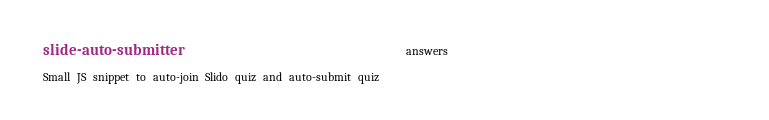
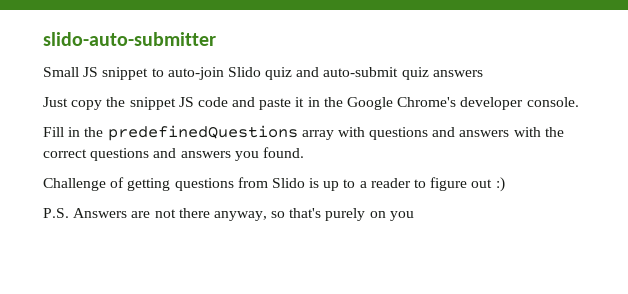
[43,43,185,55] slide-auto-submitter -> [43,32,216,46] slido-auto-submitter
(448, 52) none -> [43,97,579,110] [43,125,564,141] [43,147,304,161] [43,177,505,192] [43,208,414,221] // Just copy the snippet JS code and paste it in the Google Chrome's developer console. // Fill in the predefinedQuestions array with questions and answers with the correct questions and answers you found. // Challenge of getting questions from Slido is up to a reader to figure out :) // P.S. Answers are not there anyway, so that's purely on you

